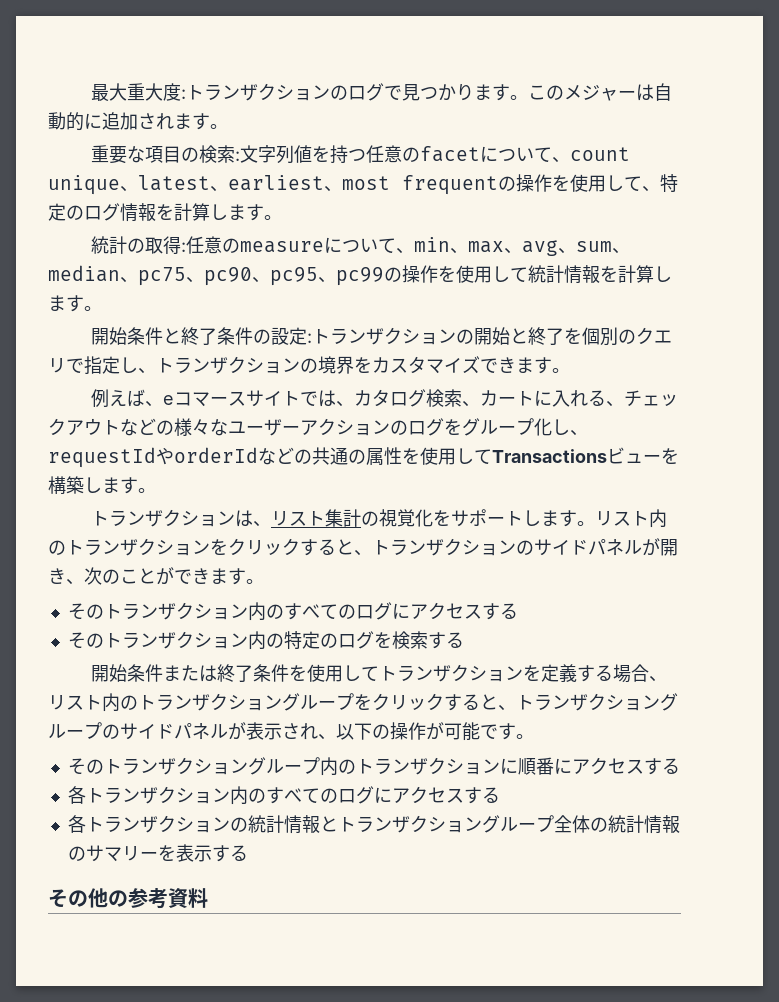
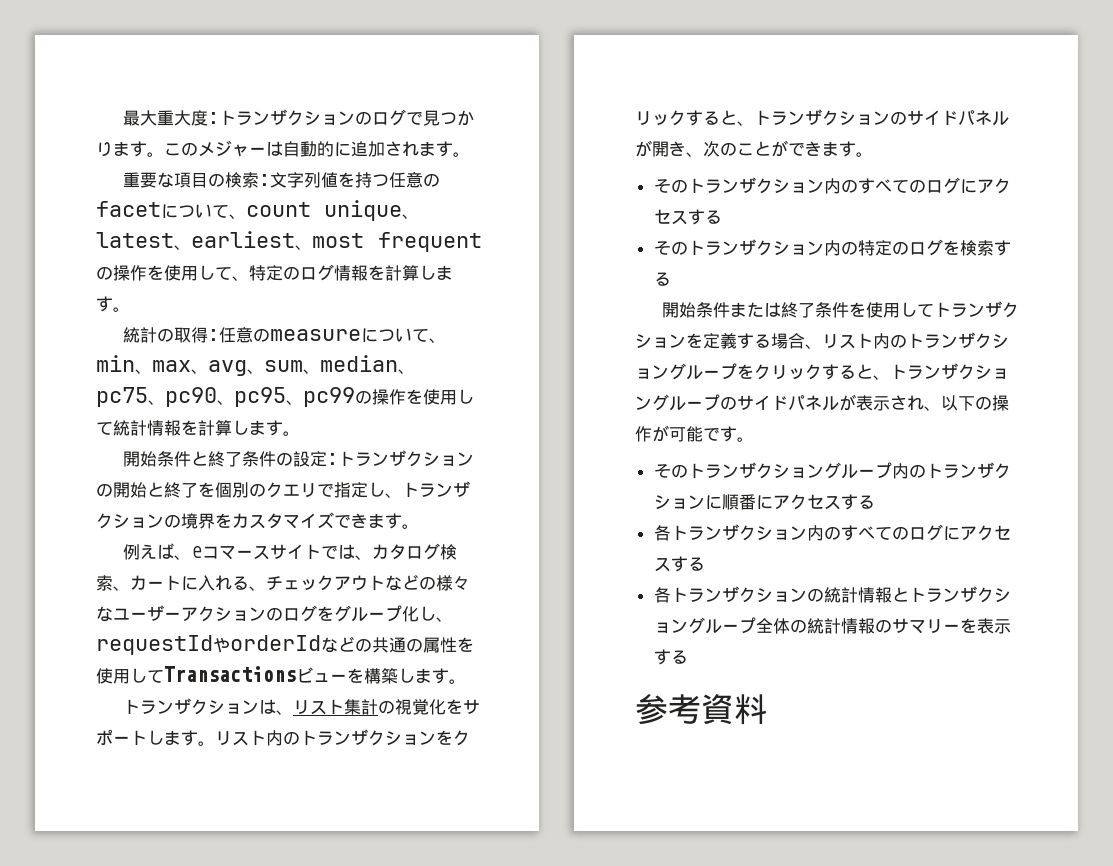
[48,888,128,908] その他の -> (688, 657) none

